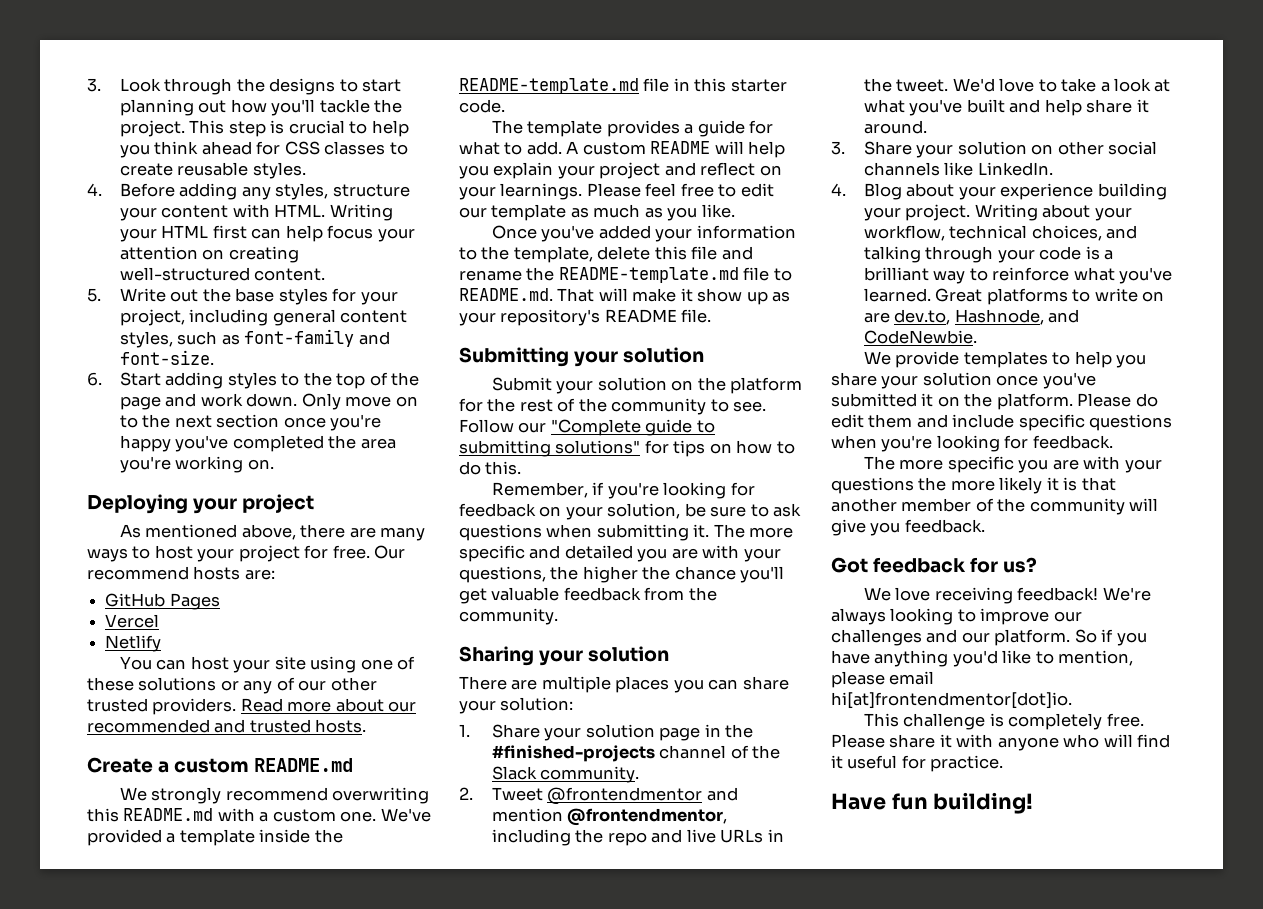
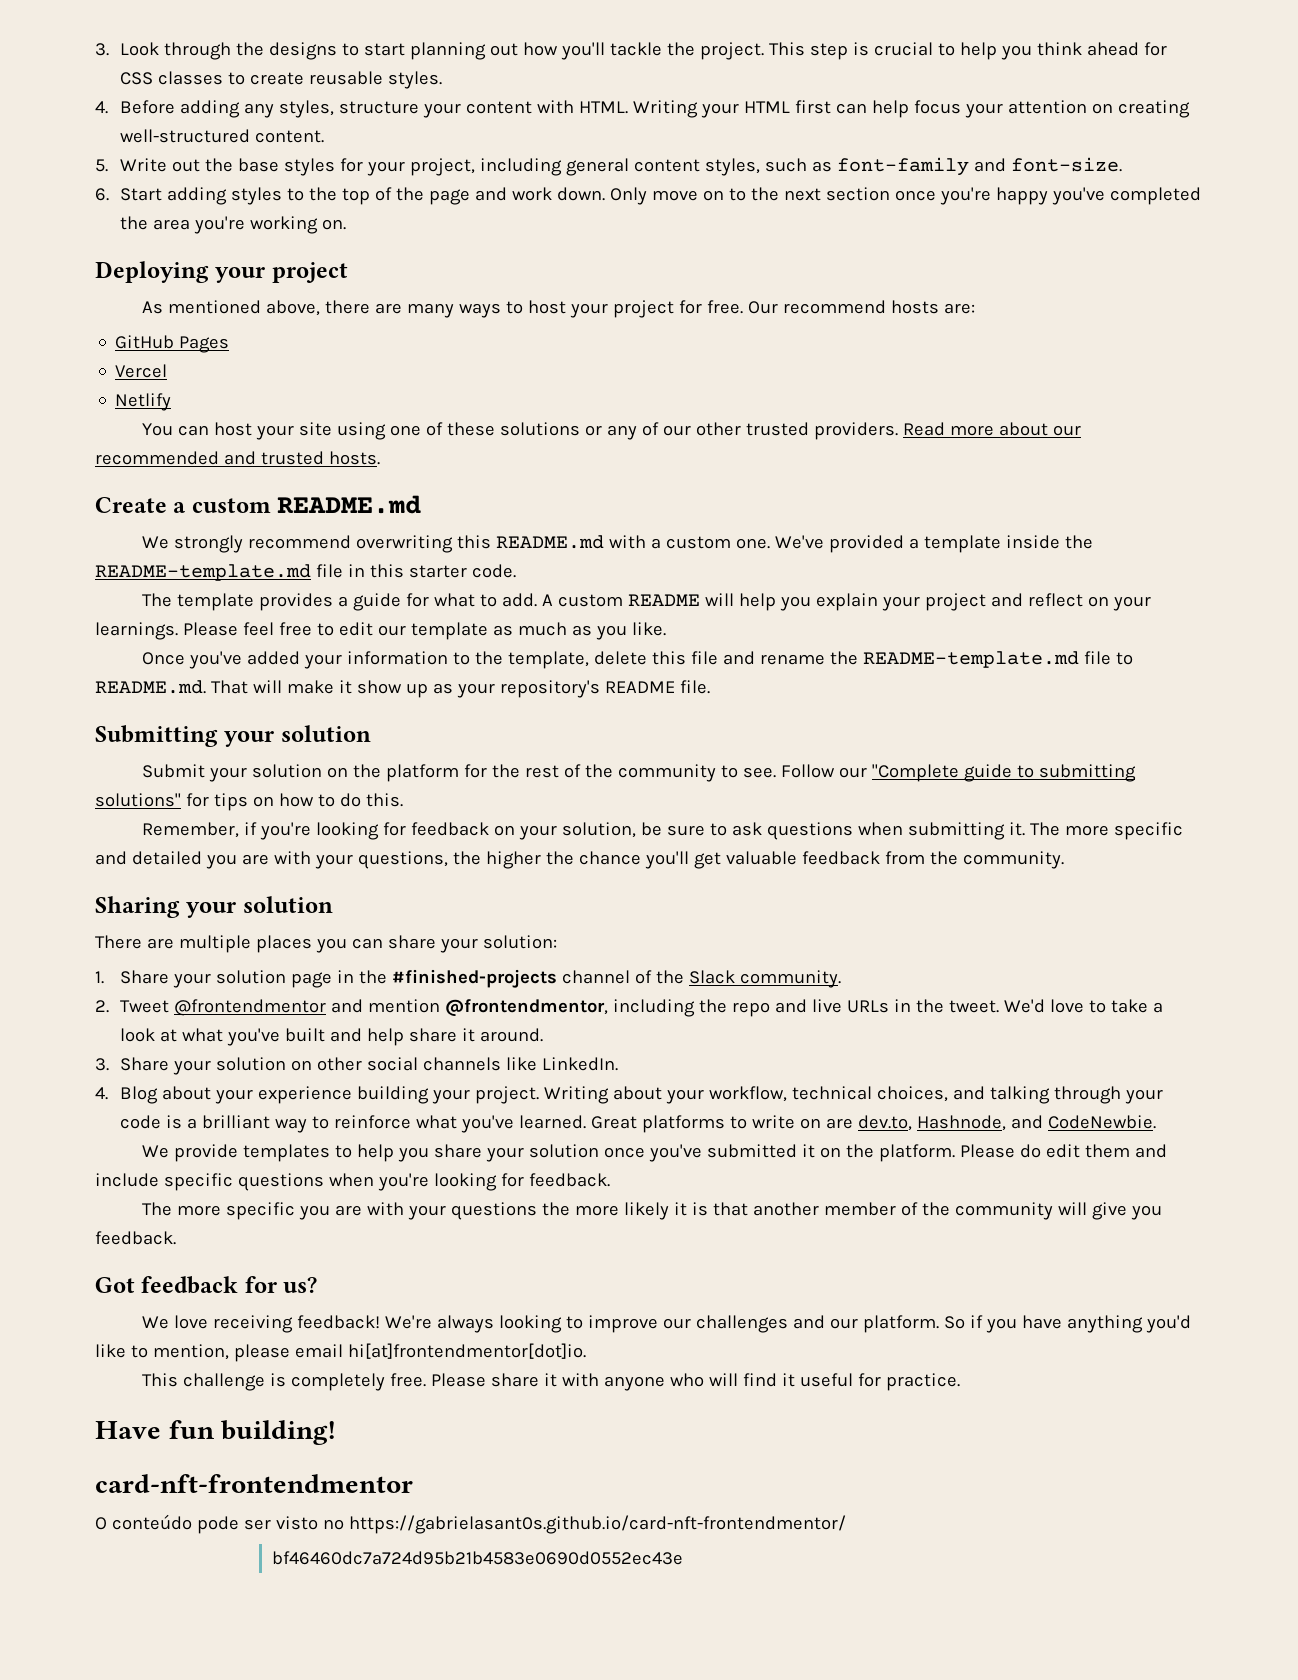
(1034, 803) none -> [95,1474,413,1493] [95,1514,846,1534] [271,1551,683,1565] // card-nft-frontendmentor // O conteúdo pode ser visto no https://gabrielasant0s.github.io/card-nft-frontendmentor/ // bf46460dc7a724d95b21b4583e0690d0552ec43e

